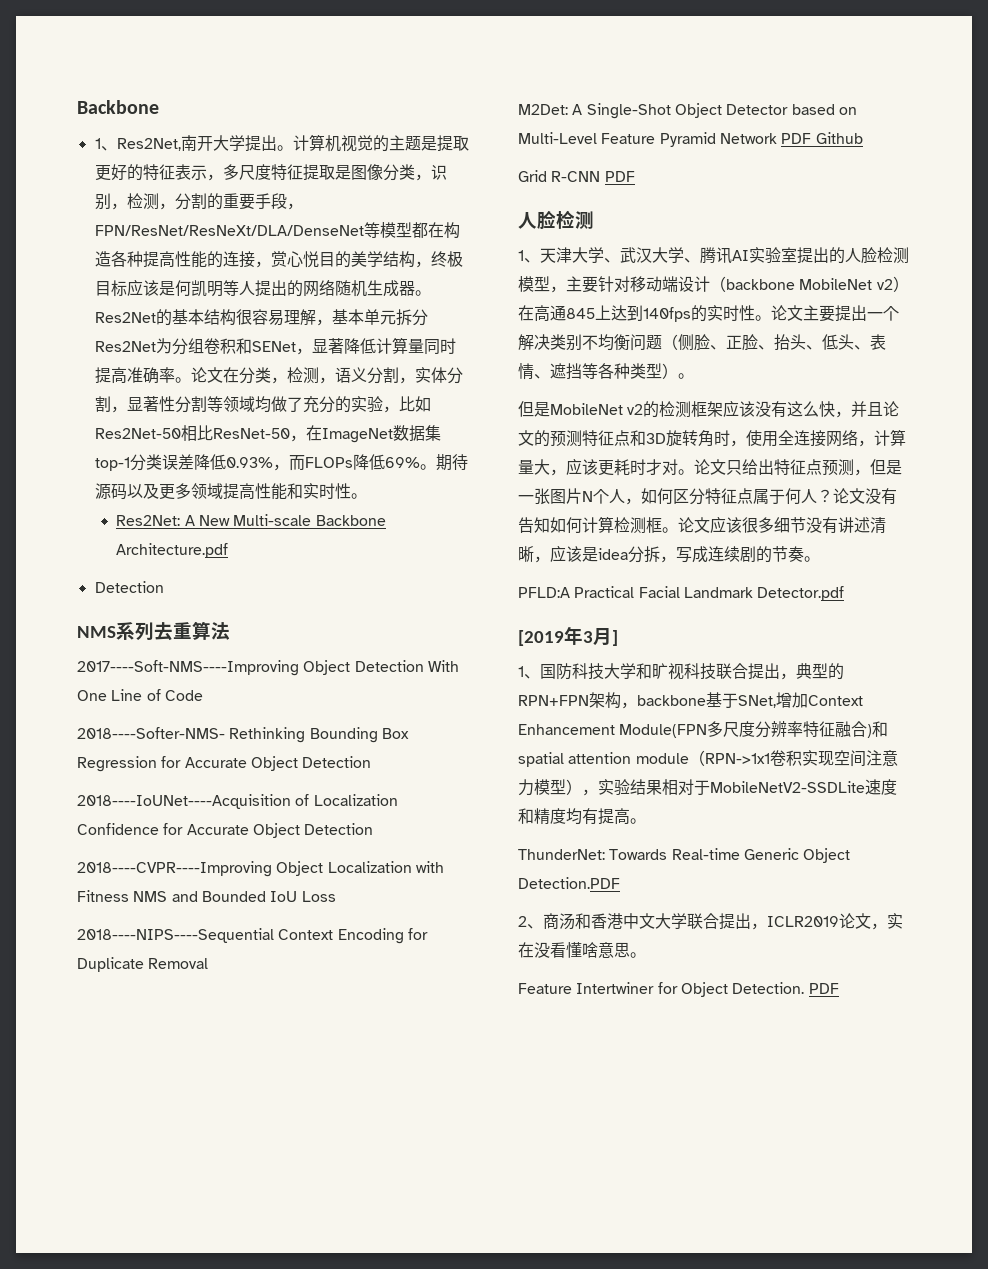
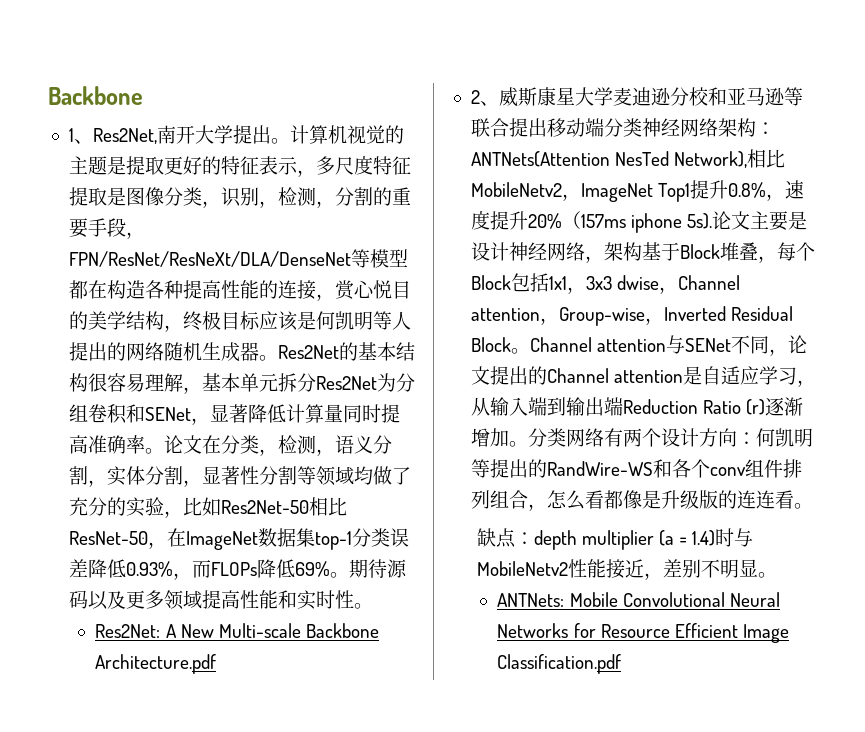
[94,581,164,593] [77,621,230,641] [77,660,459,676] [77,689,203,701] [77,727,409,743] [77,756,372,772] [77,794,398,809] [77,823,374,838] [77,861,444,877] [77,890,336,902] [77,928,428,944] [77,957,209,972] [518,103,857,119] [518,132,863,147] [518,170,635,182] [518,210,594,229] [518,247,909,264] [518,276,909,293] [518,305,899,322] [518,334,886,351] [518,363,694,380] [518,400,900,418] [518,429,906,447] [518,458,902,476] [518,488,897,505] [518,516,886,534] [518,545,820,563] [518,586,845,601] [518,626,618,646] [518,663,844,680] [518,692,863,709] [518,721,889,738] [518,750,898,767] [518,779,897,796] [518,808,646,825] [518,848,851,863] [518,877,620,889] [518,913,903,930] [518,942,646,958] [518,982,839,997] Detection // NMS系列去重算法 // 2017----Soft-NMS----Improving Object Detection With One Line of Code // 2018----Softer-NMS- Rethinking Bounding Box Regression for Accurate Object Detection // 2018----IoUNet----Acquisition of Localization Confidence for Accurate Object Detection // 2018----CVPR----Improving Object Localization with Fitness NMS and Bounded IoU Loss // 2018----NIPS----Sequential Context Encoding for Duplicate Removal // M2Det: A Single-Shot Object Detector based on Multi-Level Feature Pyramid Network PDF Github // Grid R-CNN PDF // 人脸检测 // 1、天津大学、武汉大学、腾讯AI实验室提出的人脸检测模型，主要针对移动端设计（backbone MobileNet v2）在高通845上达到140fps的实时性。论文主要提出一个解决类别不均衡问题（侧脸、正脸、抬头、低头、表情、遮挡等各种类型）。 // 但是MobileNet v2的检测框架应该没有这么快，并且论文的预测特征点和3D旋转角时，使用全连接网络，计算量大，应该更耗时才对。论文只给出特征点预测，但是一张图片N个人，如何区分特征点属于何人？论文没有告知如何计算检测框。论文应该很多细节没有讲述清晰，应该是idea分拆，写成连续剧的节奏。 // PFLD:A Practical Facial Landmark Detector.pdf // [2019年3月] // 1、国防科技大学和旷视科技联合提出，典型的RPN+FPN架构，backbone基于SNet,增加Context Enhancement Module(FPN多尺度分辨率特征融合)和spatial attention module（RPN->1x1卷积实现空间注意力模型），实验结果相对于MobileNetV2-SSDLite速度和精度均有提高。 // ThunderNet: Towards Real-time Generic Object Detection.PDF // 2、商汤和香港中文大学联合提出，ICLR2019论文，实在没看懂啥意思。 // Feature Intertwiner for Object Detection. PDF -> [470,87,803,107] [470,118,775,137] [470,149,786,168] [470,180,805,202] [470,211,808,233] [470,242,815,263] [470,273,741,294] [470,306,794,326] [470,335,808,356] [470,366,817,387] [470,397,804,416] [470,428,813,447] [470,459,802,478] [470,490,813,511] [476,528,754,550] [476,559,777,580] [497,592,780,607] [497,623,789,643] [497,654,622,674] 2、威斯康星大学麦迪逊分校和亚马逊等联合提出移动端分类神经网络架构：ANTNets(Attention NesTed Network),相比MobileNetv2，ImageNet Top1提升0.8%，速度提升20%（157ms iphone 5s).论文主要是设计神经网络，架构基于Block堆叠，每个Block包括1x1，3x3 dwise，Channel attention，Group-wise，Inverted Residual Block。Channel attention与SENet不同，论文提出的Channel attention是自适应学习，从输入端到输出端Reduction Ratio (r)逐渐增加。分类网络有两个设计方向：何凯明等提出的RandWire-WS和各个conv组件排列组合，怎么看都像是升级版的连连看。 // 缺点：depth multiplier (a = 1.4)时与MobileNetv2性能接近，差别不明显。 // ANTNets: Mobile Convolutional Neural Networks for Resource Efficient Image Classification.pdf

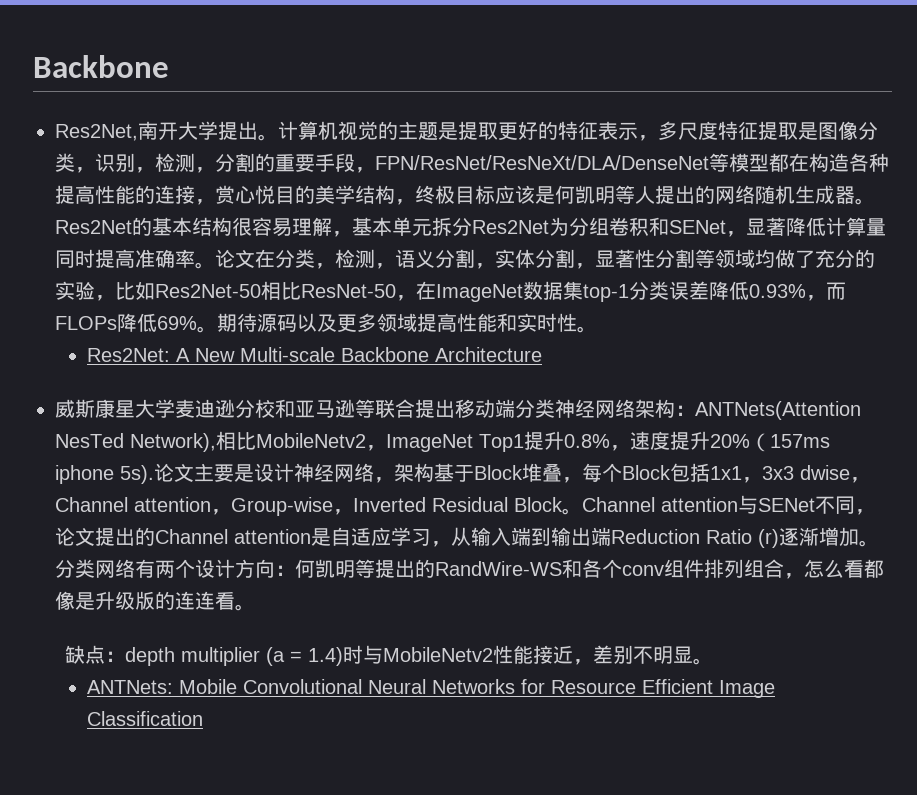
[68,128,93,144] 1、 -> (169, 66) none
[95,654,217,674] [470,90,499,106] Architecture.pdf // 2、 -> [435,347,543,362] Architecture //
[497,654,622,674] Classification.pdf -> [87,711,204,726] Classification

